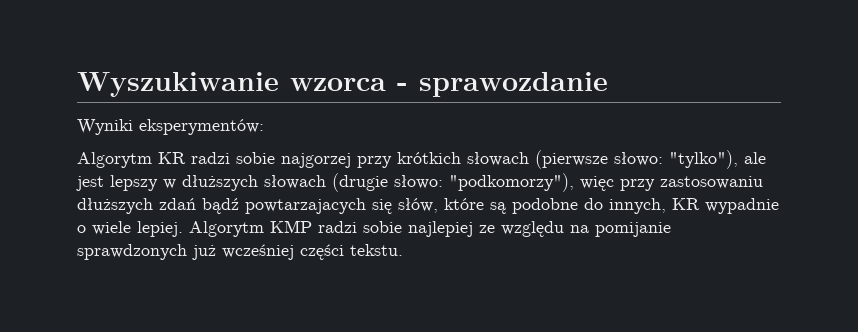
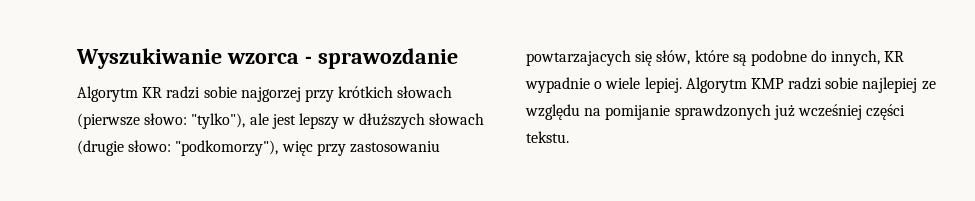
[77,119,264,135] // Wyniki eksperymentów: -> (458, 58) none
[77,198,239,214] dłuższych zdań bądź -> (440, 147) none

